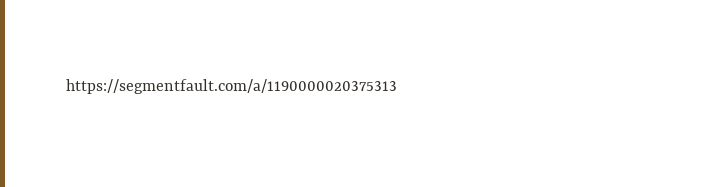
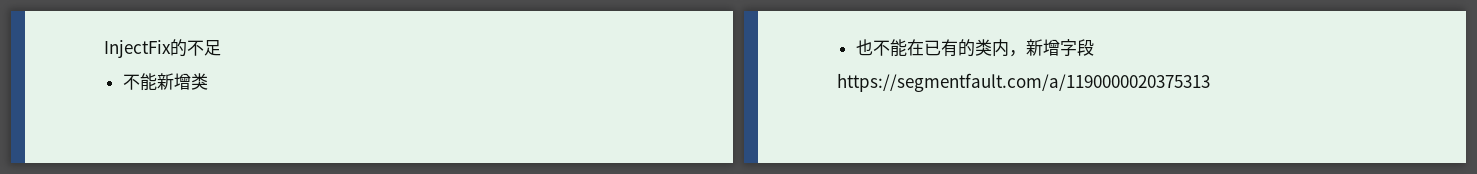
(66, 86) none -> [104,39,221,58] [122,73,208,91] [855,39,1094,57] InjectFix的不足 // 不能新增类 // 也不能在已有的类内，新增字段 //

